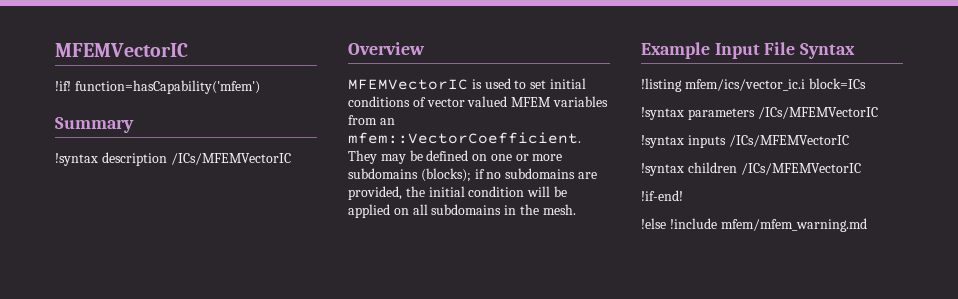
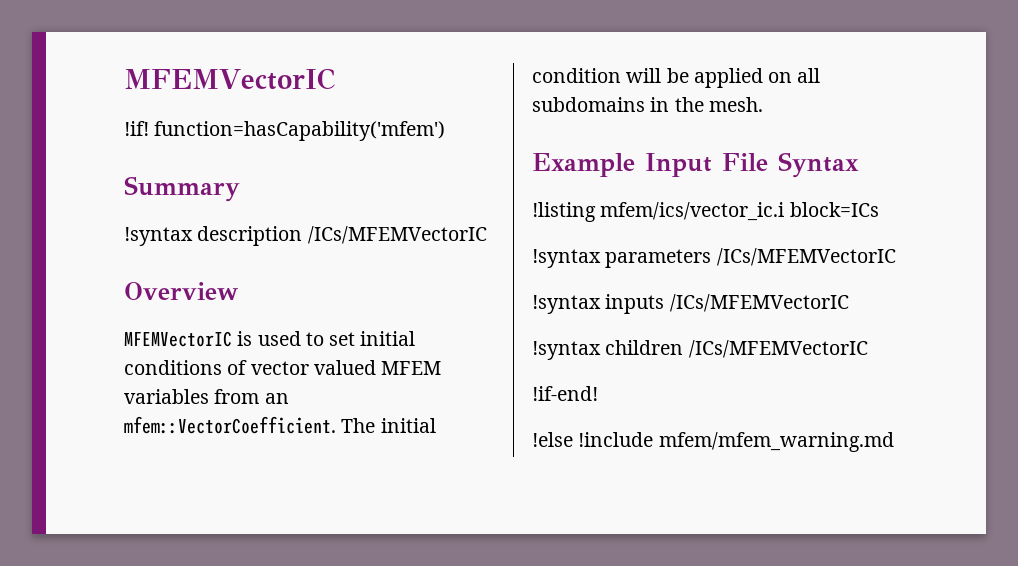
[348,150,563,164] [348,168,597,182] [348,186,425,200] They may be defined on one or more subdomains (blocks); if no subdomains are provided, the -> [341,418,376,433] The

